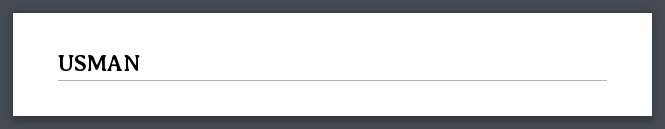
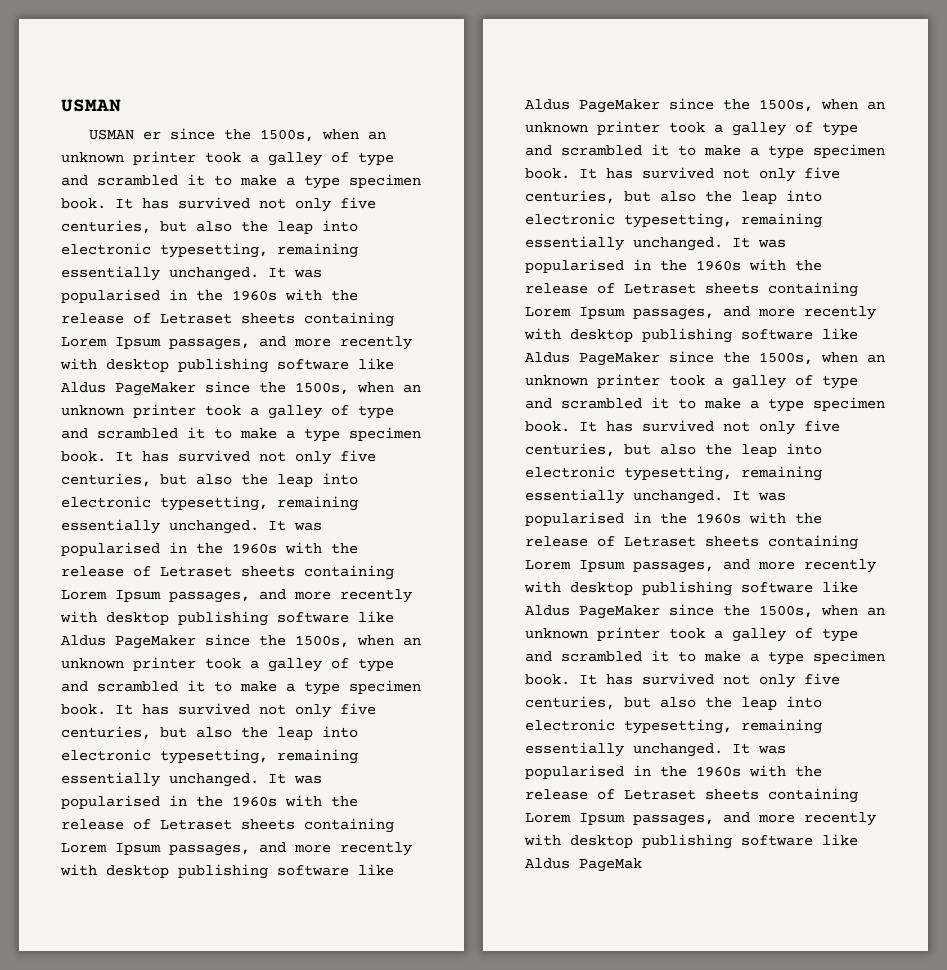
[58,55,140,71] USMAN -> [61,99,121,112] [88,128,386,142] [61,151,394,166] [61,174,421,189] [61,197,376,212] [61,220,358,234] [61,243,358,258] [61,266,322,281] [61,289,358,303] [61,312,394,327] [61,336,412,350] [60,358,394,373] [61,381,421,396] [61,404,394,419] [61,427,421,442] [61,450,376,465] [61,473,358,487] [61,496,358,511] [61,519,322,534] [61,542,358,556] [61,565,394,580] [61,589,412,603] [60,611,394,626] [61,634,421,649] [61,657,394,672] [61,680,421,695] [61,703,376,718] [61,726,358,740] [61,749,358,764] [61,772,322,787] [61,795,358,809] [61,818,394,833] [61,842,412,856] [60,864,394,879] [525,98,885,113] [525,121,858,136] [525,144,885,159] [525,167,840,182] [525,190,822,204] [525,213,822,228] [525,236,786,251] [525,259,822,273] [525,282,858,297] [525,306,876,320] [524,328,858,343] [525,351,885,366] [525,374,858,389] [525,397,885,412] [525,420,840,435] [525,443,822,457] [525,466,822,481] [525,489,786,504] [525,512,822,526] [525,535,858,550] [525,559,876,573] [524,581,858,596] [525,604,885,619] [525,627,858,642] [525,650,885,665] [525,673,840,688] [525,696,822,710] [525,719,822,734] [525,742,786,757] [525,765,822,779] [525,788,858,803] [525,812,876,826] [524,834,858,849] [525,858,642,872] USMAN // USMAN er since the 1500s, when an unknown printer took a galley of type and scrambled it to make a type specimen book. It has survived not only five centuries, but also the leap into electronic typesetting, remaining essentially unchanged. It was popularised in the 1960s with the release of Letraset sheets containing Lorem Ipsum passages, and more recently with desktop publishing software like Aldus PageMaker since the 1500s, when an unknown printer took a galley of type and scrambled it to make a type specimen book. It has survived not only five centuries, but also the leap into electronic typesetting, remaining essentially unchanged. It was popularised in the 1960s with the release of Letraset sheets containing Lorem Ipsum passages, and more recently with desktop publishing software like Aldus PageMaker since the 1500s, when an unknown printer took a galley of type and scrambled it to make a type specimen book. It has survived not only five centuries, but also the leap into electronic typesetting, remaining essentially unchanged. It was popularised in the 1960s with the release of Letraset sheets containing Lorem Ipsum passages, and more recently with desktop publishing software like Aldus PageMaker since the 1500s, when an unknown printer took a galley of type and scrambled it to make a type specimen book. It has survived not only five centuries, but also the leap into electronic typesetting, remaining essentially unchanged. It was popularised in the 1960s with the release of Letraset sheets containing Lorem Ipsum passages, and more recently with desktop publishing software like Aldus PageMaker since the 1500s, when an unknown printer took a galley of type and scrambled it to make a type specimen book. It has survived not only five centuries, but also the leap into electronic typesetting, remaining essentially unchanged. It was popularised in the 1960s with the release of Letraset sheets containing Lorem Ipsum passages, and more recently with desktop publishing software like Aldus PageMaker since the 1500s, when an unknown printer took a galley of type and scrambled it to make a type specimen book. It has survived not only five centuries, but also the leap into electronic typesetting, remaining essentially unchanged. It was popularised in the 1960s with the release of Letraset sheets containing Lorem Ipsum passages, and more recently with desktop publishing software like Aldus PageMak

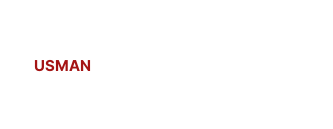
[61,99,121,112] [88,128,386,142] [61,151,394,166] [61,174,421,189] [61,197,376,212] [61,220,358,234] [61,243,358,258] [61,266,322,281] [61,289,358,303] [61,312,394,327] [61,336,412,350] [60,358,394,373] [61,381,421,396] [61,404,394,419] [61,427,421,442] [61,450,376,465] [61,473,358,487] [61,496,358,511] [61,519,322,534] [61,542,358,556] [61,565,394,580] [61,589,412,603] [60,611,394,626] [61,634,421,649] [61,657,394,672] [61,680,421,695] [61,703,376,718] [61,726,358,740] [61,749,358,764] [61,772,322,787] [61,795,358,809] [61,818,394,833] [61,842,412,856] [60,864,394,879] [525,98,885,113] [525,121,858,136] [525,144,885,159] [525,167,840,182] [525,190,822,204] [525,213,822,228] [525,236,786,251] [525,259,822,273] [525,282,858,297] [525,306,876,320] [524,328,858,343] [525,351,885,366] [525,374,858,389] [525,397,885,412] [525,420,840,435] [525,443,822,457] [525,466,822,481] [525,489,786,504] [525,512,822,526] [525,535,858,550] [525,559,876,573] [524,581,858,596] [525,604,885,619] [525,627,858,642] [525,650,885,665] [525,673,840,688] [525,696,822,710] [525,719,822,734] [525,742,786,757] [525,765,822,779] [525,788,858,803] [525,812,876,826] [524,834,858,849] [525,858,642,872] USMAN // USMAN er since the 1500s, when an unknown printer took a galley of type and scrambled it to make a type specimen book. It has survived not only five centuries, but also the leap into electronic typesetting, remaining essentially unchanged. It was popularised in the 1960s with the release of Letraset sheets containing Lorem Ipsum passages, and more recently with desktop publishing software like Aldus PageMaker since the 1500s, when an unknown printer took a galley of type and scrambled it to make a type specimen book. It has survived not only five centuries, but also the leap into electronic typesetting, remaining essentially unchanged. It was popularised in the 1960s with the release of Letraset sheets containing Lorem Ipsum passages, and more recently with desktop publishing software like Aldus PageMaker since the 1500s, when an unknown printer took a galley of type and scrambled it to make a type specimen book. It has survived not only five centuries, but also the leap into electronic typesetting, remaining essentially unchanged. It was popularised in the 1960s with the release of Letraset sheets containing Lorem Ipsum passages, and more recently with desktop publishing software like Aldus PageMaker since the 1500s, when an unknown printer took a galley of type and scrambled it to make a type specimen book. It has survived not only five centuries, but also the leap into electronic typesetting, remaining essentially unchanged. It was popularised in the 1960s with the release of Letraset sheets containing Lorem Ipsum passages, and more recently with desktop publishing software like Aldus PageMaker since the 1500s, when an unknown printer took a galley of type and scrambled it to make a type specimen book. It has survived not only five centuries, but also the leap into electronic typesetting, remaining essentially unchanged. It was popularised in the 1960s with the release of Letraset sheets containing Lorem Ipsum passages, and more recently with desktop publishing software like Aldus PageMaker since the 1500s, when an unknown printer took a galley of type and scrambled it to make a type specimen book. It has survived not only five centuries, but also the leap into electronic typesetting, remaining essentially unchanged. It was popularised in the 1960s with the release of Letraset sheets containing Lorem Ipsum passages, and more recently with desktop publishing software like Aldus PageMak -> [34,59,91,72] USMAN

